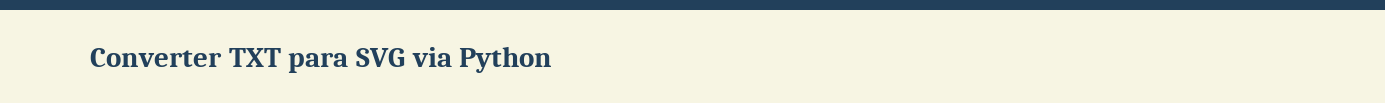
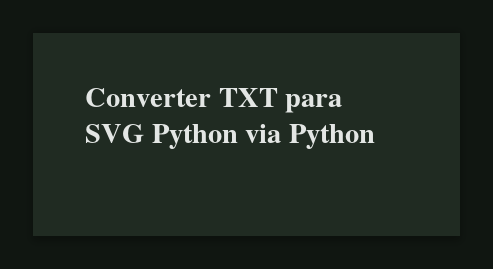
(406, 57) none -> [151,124,238,149] Python

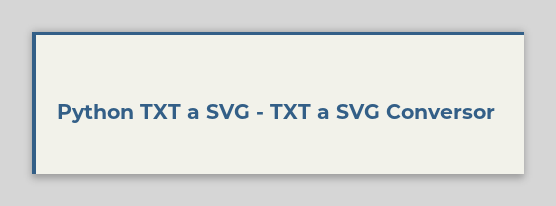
[85,88,343,113] [85,124,376,149] Converter TXT para SVG Python via Python -> [57,104,495,123] Python TXT a SVG - TXT a SVG Conversor

